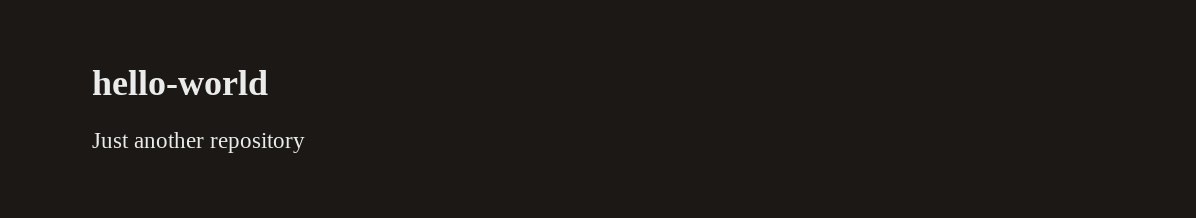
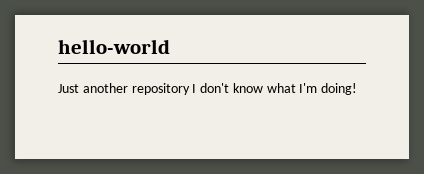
(306, 143) none -> [192,83,358,95] I don't know what I'm doing!

